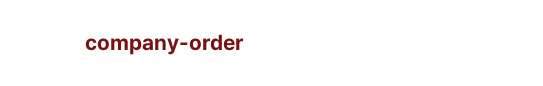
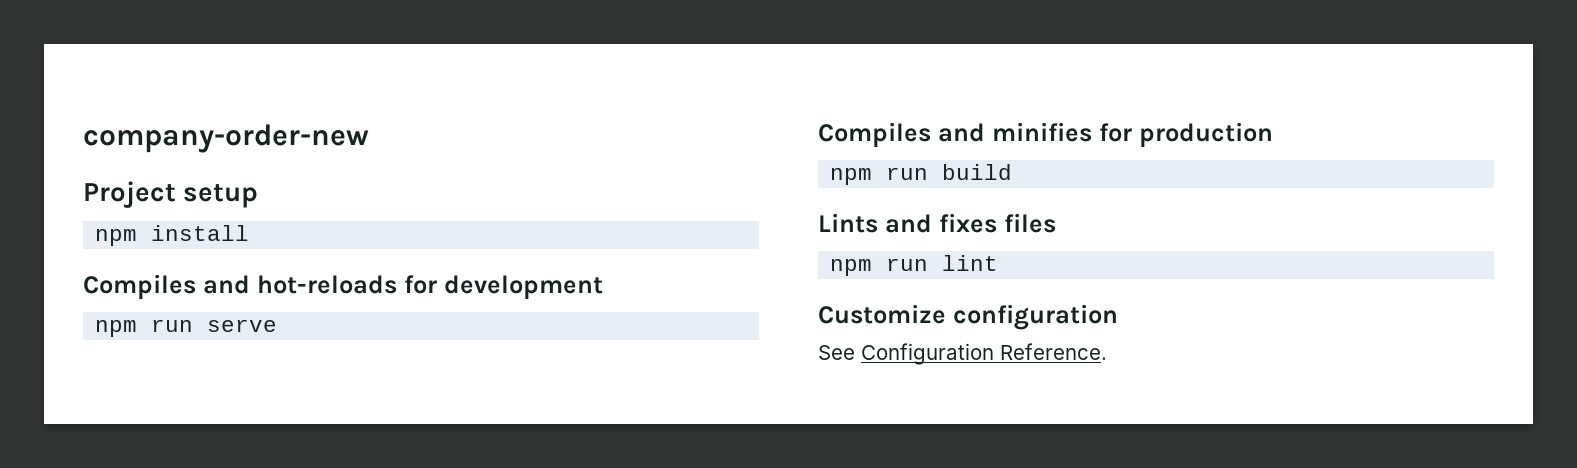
[85,34,244,55] company-order -> [83,124,369,153] [83,181,259,208] [95,225,250,246] [83,274,603,300] [95,319,278,337] [818,122,1273,148] [830,164,1013,185] [818,213,1056,233] [830,255,999,276] [818,304,1118,330] [818,343,1107,365] company-order-new // Project setup // npm install // Compiles and hot-reloads for development // npm run serve // Compiles and minifies for production // npm run build // Lints and fixes files // npm run lint // Customize configuration // See Configuration Reference.

